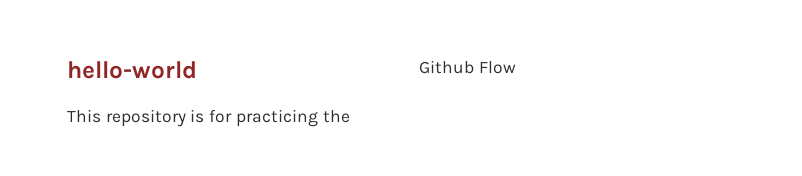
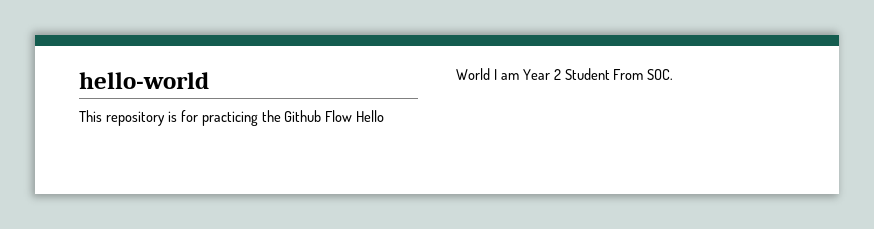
(516, 67) none -> [356,110,385,122] [456,68,674,80] Hello World I am Year 2 Student From SOC.

